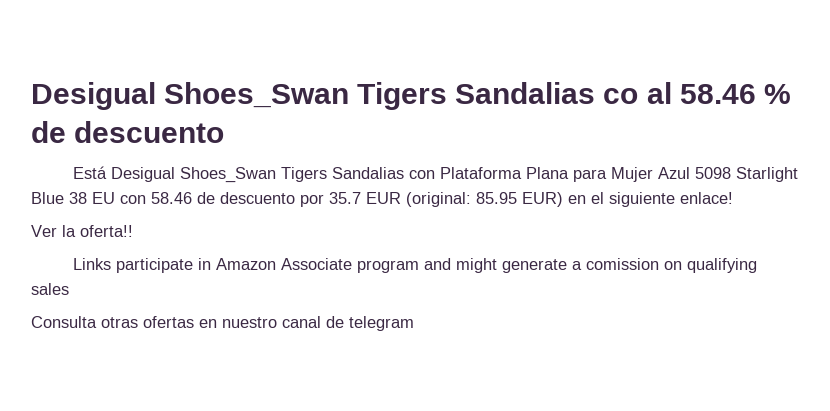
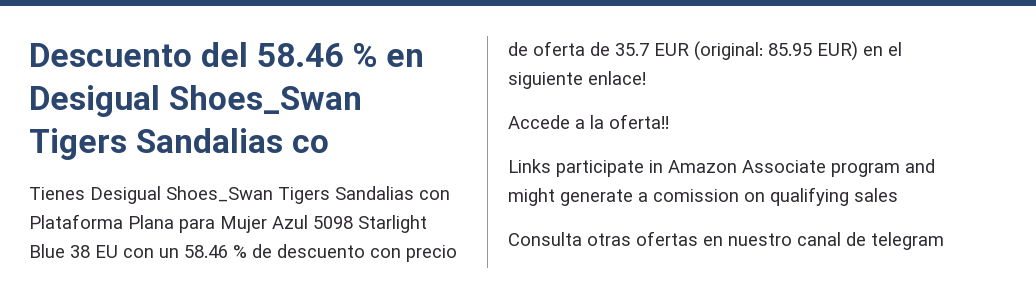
(31, 96) none -> [29,42,425,67] Descuento del 58.46 % en
[646,82,791,104] [31,121,225,143] [72,166,107,179] al 58.46 % de descuento // Está -> [29,187,85,200] // Tienes
[151,192,324,207] 58.46 de descuento por -> [159,244,457,262] [508,41,610,56] un 58.46 % de descuento con precio de oferta de
[31,225,57,237] Ver -> [508,115,585,129] Accede a

